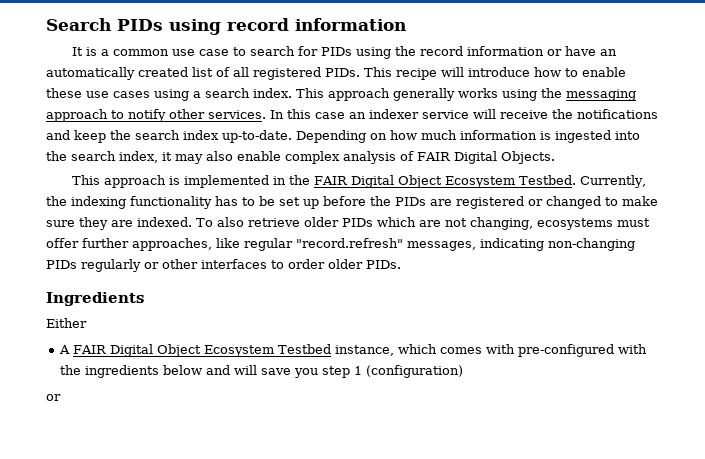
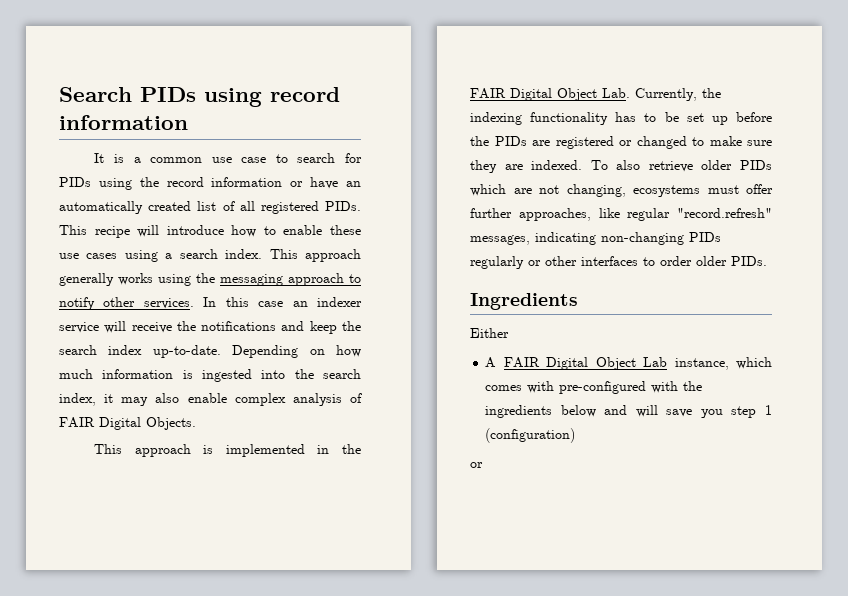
[445,175,577,188] Ecosystem Testbed. -> [602,88,630,98] Lab.
[204,344,332,357] Ecosystem Testbed -> [643,357,668,367] Lab

